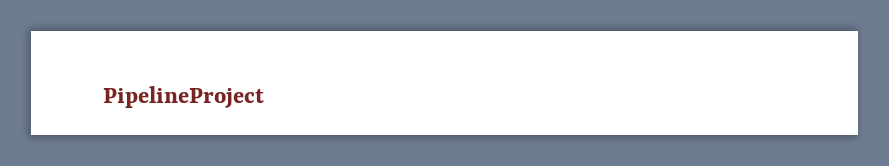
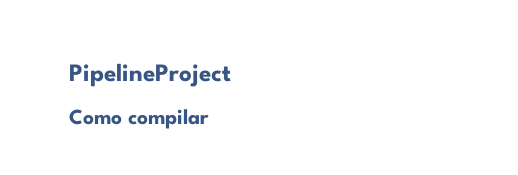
(264, 97) none -> [69,109,209,129] // Como compilar

